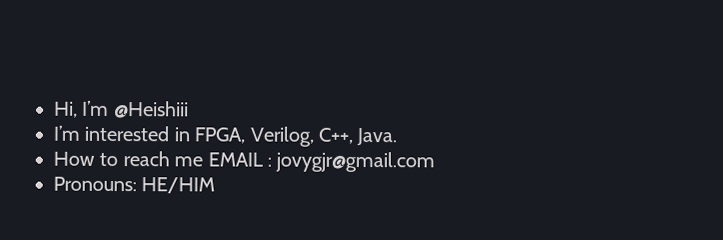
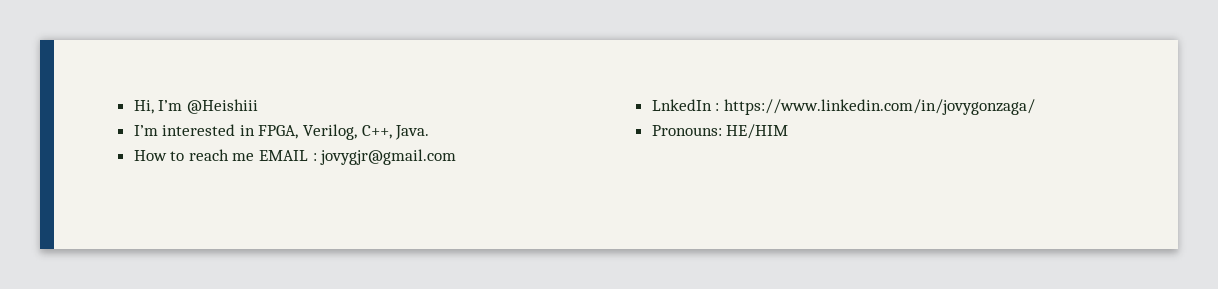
(436, 162) none -> [651,99,1035,115] // LnkedIn : https://www.linkedin.com/in/jovygonzaga/

